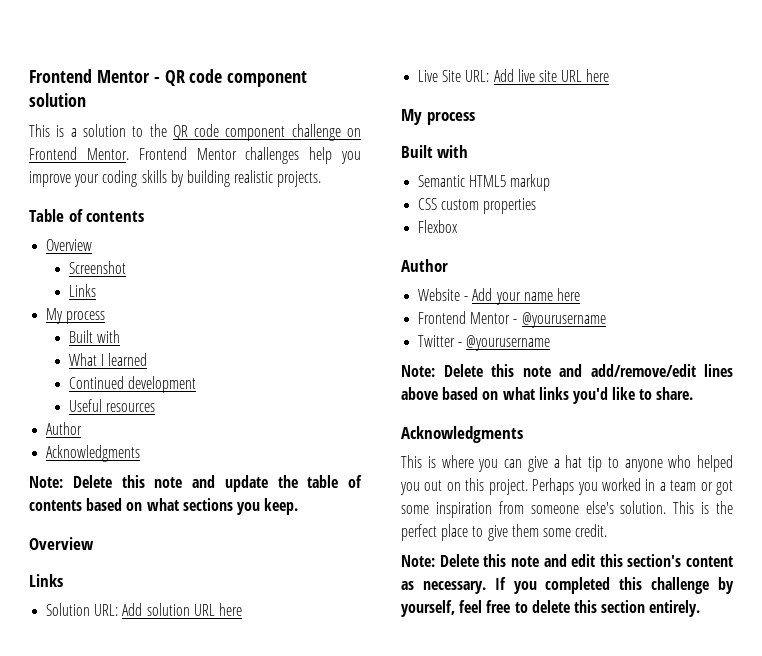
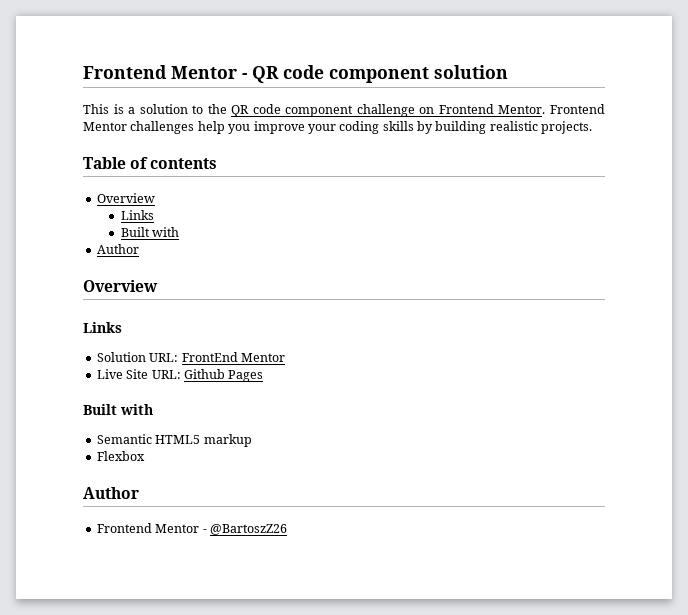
[68,261,126,274] [68,284,96,297] [46,308,106,324] [68,330,120,343] [68,353,148,366] [68,376,196,393] [68,399,155,412] [46,422,83,435] [46,445,141,462] [29,475,362,492] [29,498,299,515] // Screenshot // Links // My process // Built with // What I learned // Continued development // Useful resources // Author // Acknowledgments // Note: Delete this note and update the table of contents based on what sections you keep. -> [120,210,154,220] [120,227,180,237] [96,244,139,254] // Links // Built with // Author
[122,603,242,616] Add solution URL here -> [181,352,285,362] FrontEnd Mentor
[493,69,610,82] [401,109,475,125] Add live site URL here // My process -> [183,369,264,382] Github Pages
[418,198,537,214] // CSS custom properties -> (252, 440) none
[418,288,580,305] [418,311,606,328] [418,335,551,351] [401,364,733,377] [401,387,694,404] [401,426,523,443] [401,455,733,472] [400,478,733,495] [401,501,733,518] [401,524,608,541] [401,554,733,567] [401,577,734,594] [401,600,701,617] Website - Add your name here // Frontend Mentor - @yourusername // Twitter - @yourusername // Note: Delete this note and add/remove/edit lines above based on what links you'd like to share. // Acknowledgments // This is where you can give a hat tip to anyone who helped you out on this project. Perhaps you worked in a team or got some inspiration from someone else's solution. This is the perfect place to give them some credit. // Note: Delete this note and edit this section's content as necessary. If you completed this challenge by yourself, feel free to delete this section entirely. -> [96,523,287,535] Frontend Mentor - @BartoszZ26

